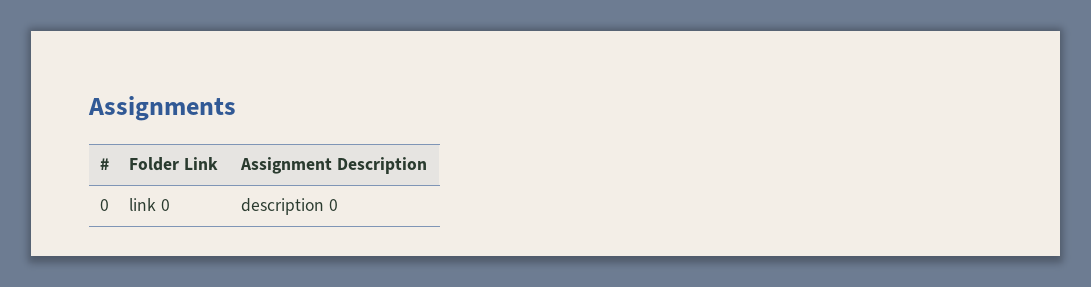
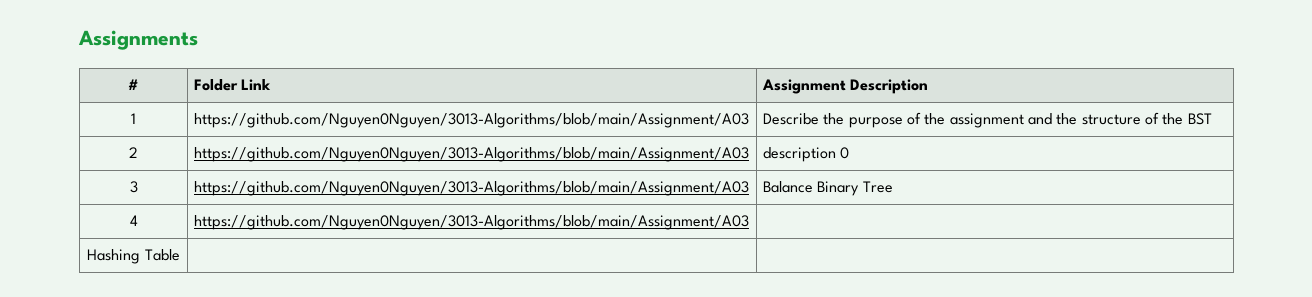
[100,199,109,211] [129,198,170,211] [241,198,338,215] 0 | link 0 | description 0 -> [131,113,136,124] [193,113,749,128] [762,112,1212,128] [129,147,138,158] [193,147,749,162] [762,147,850,162] [129,181,138,193] [193,181,749,196] [762,181,893,196] [129,215,138,226] [193,215,749,230] [87,249,180,264] 1 | https://github.com/Nguyen0Nguyen/3013-Algorithms/blob/main/Assignment/A03 | Describe the purpose of the assignment and the structure of the BST // 2 | https://github.com/Nguyen0Nguyen/3013-Algorithms/blob/main/Assignment/A03 | description 0 // 3 | https://github.com/Nguyen0Nguyen/3013-Algorithms/blob/main/Assignment/A03 | Balance Binary Tree // 4 | https://github.com/Nguyen0Nguyen/3013-Algorithms/blob/main/Assignment/A03 | // Hashing Table | |

